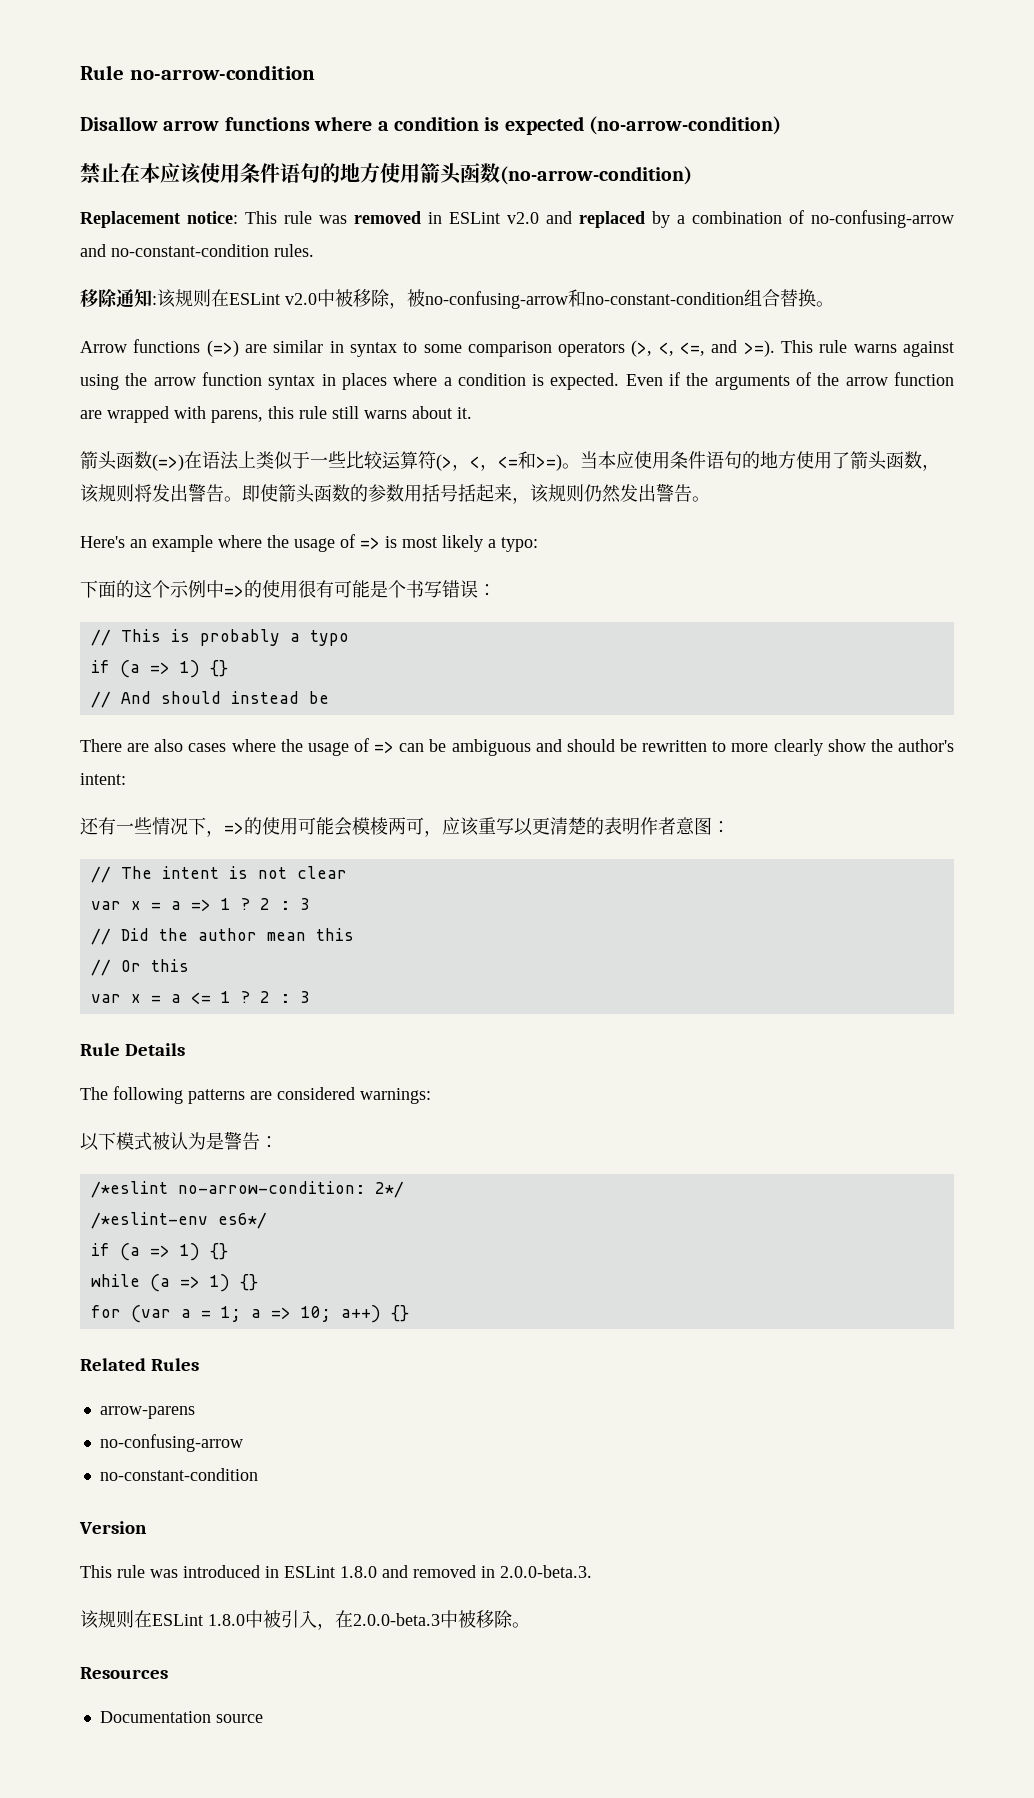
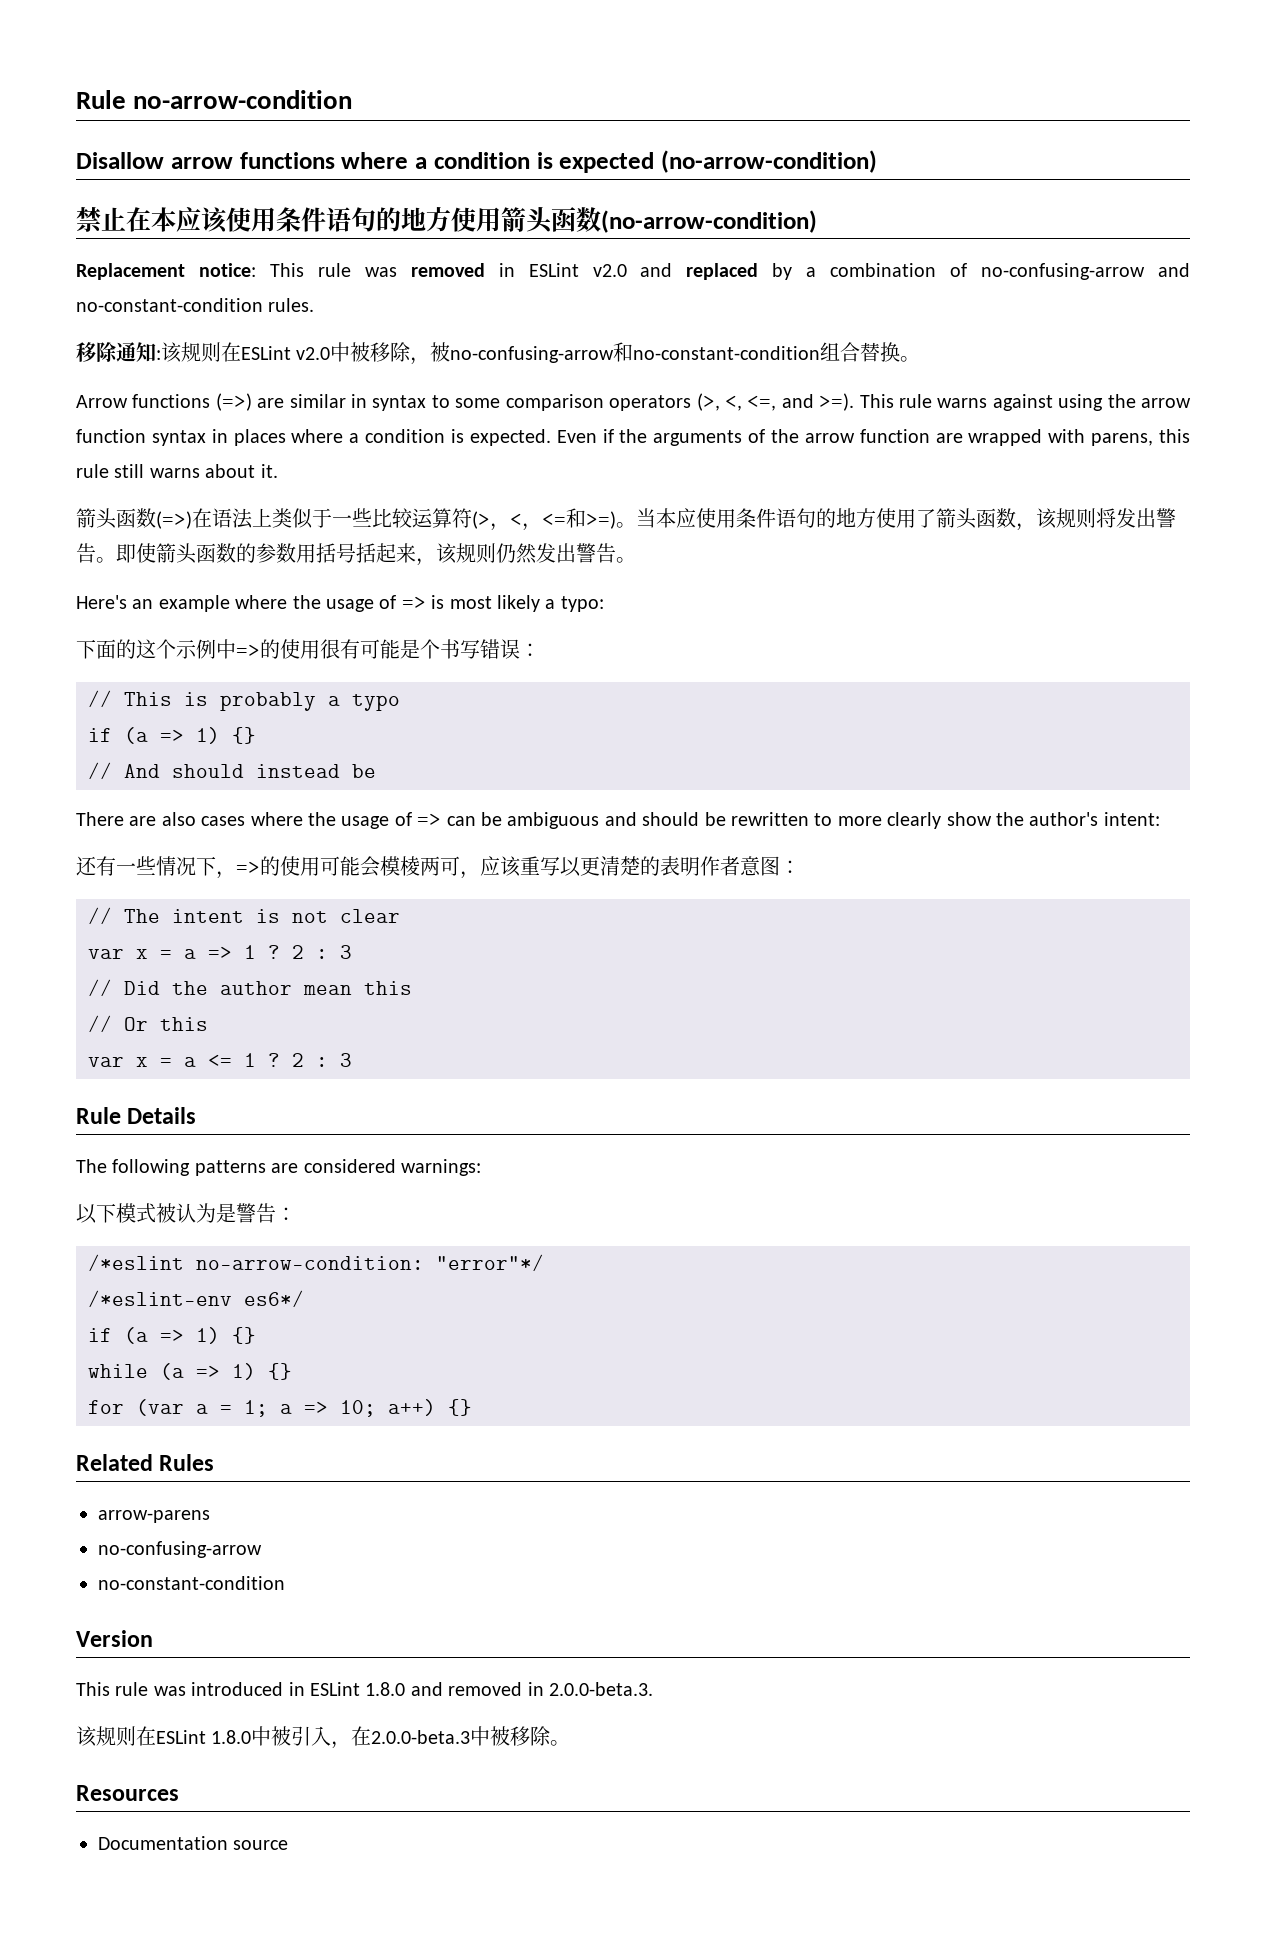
[374,1181,404,1198] 2*/ -> [436,1254,544,1271] "error"*/

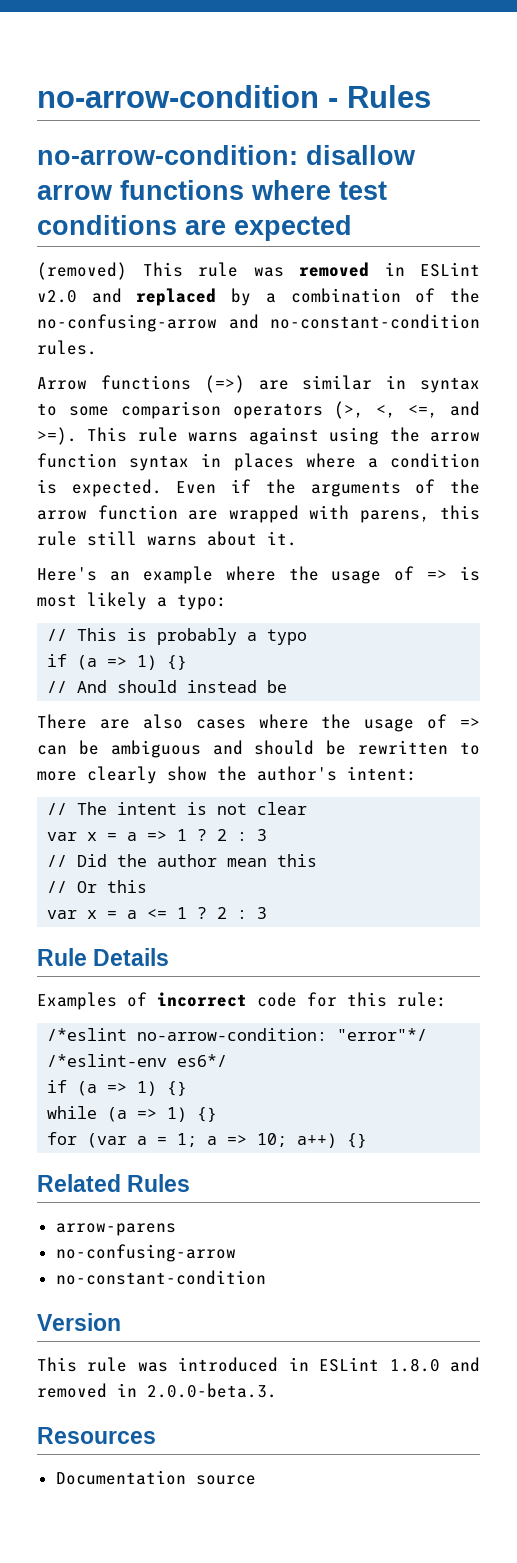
[76,90,126,109] Rule -> (37, 96) none
[76,150,877,173] [76,206,817,233] [76,263,256,280] // Disallow arrow functions where a condition is expected (no-arrow-condition) // 禁止在本应该使用条件语句的地方使用箭头函数(no-arrow-condition) // Replacement notice: -> [328,85,431,108] [37,145,416,165] [37,180,387,200] [37,215,352,241] [37,262,127,280] - Rules // no-arrow-condition: disallow arrow functions where test conditions are expected // (removed)
(968, 270) none -> [450,288,481,303] the
[76,342,921,365] // 移除通知:该规则在ESLint v2.0中被移除，被no-confusing-arrow和no-constant-condition组合替换。 -> (97, 347) none
[76,508,1176,531] [76,543,636,566] // 箭头函数(=>)在语法上类似于一些比较运算符(>，<，<=和>=)。当本应使用条件语句的地方使用了箭头函数，该规则将发出警告。即使箭头函数的参数用括号括起来，该规则仍然发出警告。 -> (297, 538) none
[76,639,540,659] // 下面的这个示例中=>的使用很有可能是个书写错误： -> (227, 602) none
[76,856,800,879] // 还有一些情况下，=>的使用可能会模棱两可，应该重写以更清楚的表明作者意图： -> (417, 773) none
[76,1159,481,1176] [76,1203,296,1224] The following patterns are considered warnings: // 以下模式被认为是警告： -> [37,992,447,1010] Examples of incorrect code for this rule:
[76,1726,571,1749] // 该规则在ESLint 1.8.0中被引入，在2.0.0-beta.3中被移除。 -> (277, 1390) none

